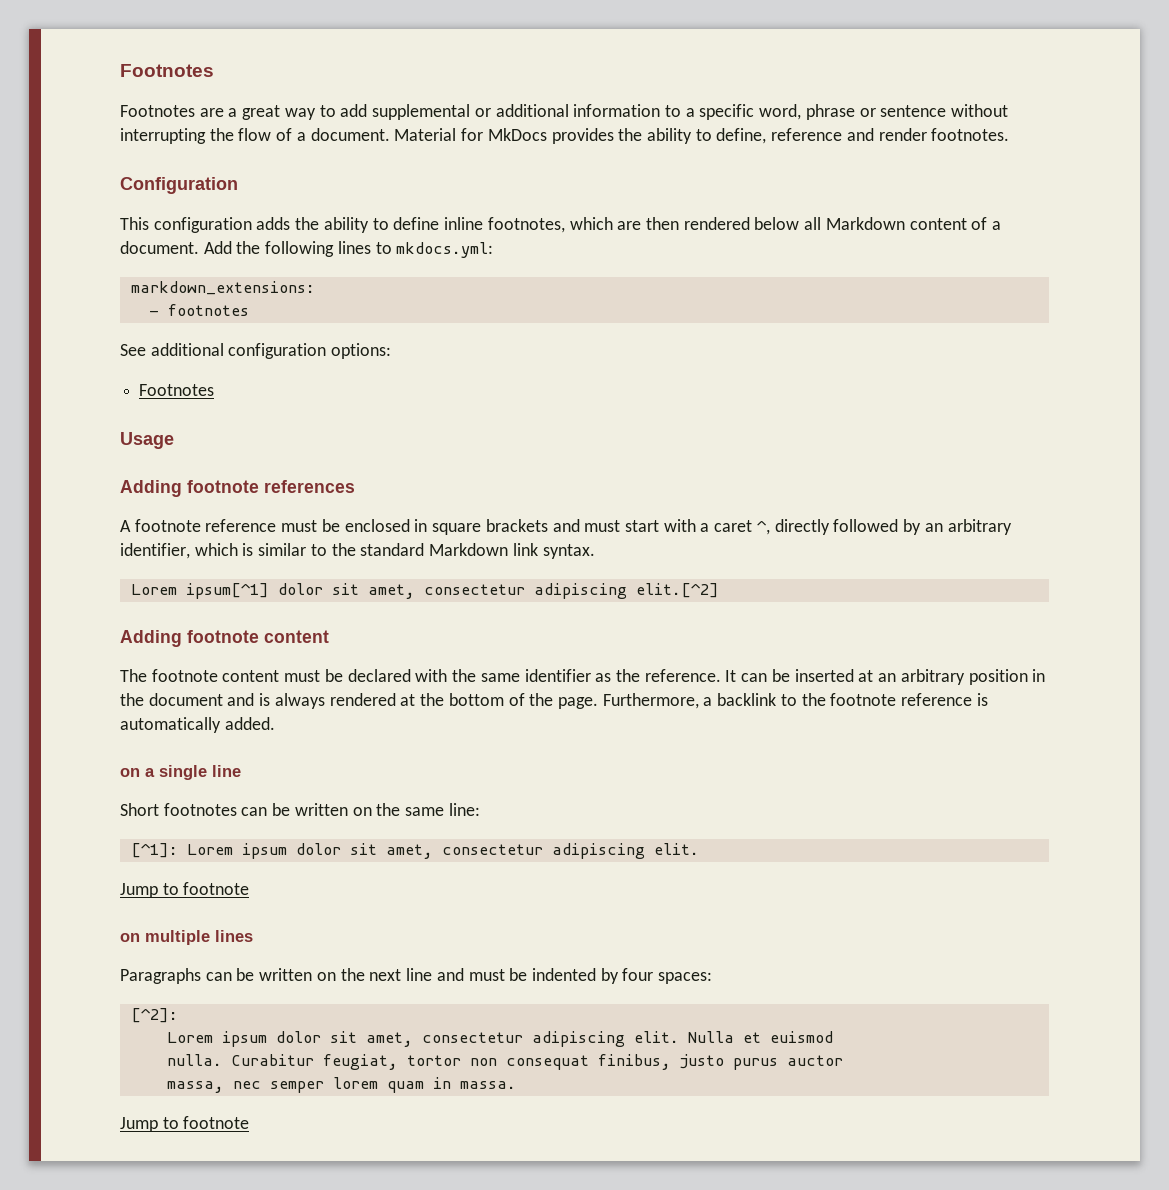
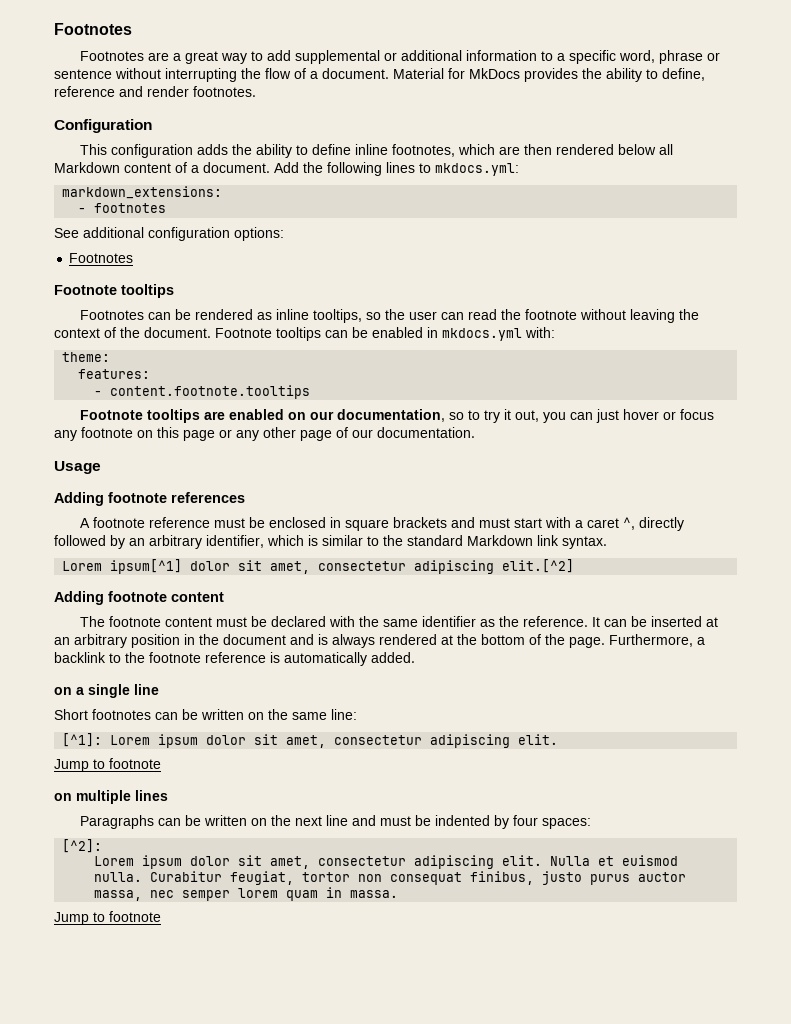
(215, 390) none -> [54,284,174,298] [79,309,699,323] [54,327,555,341] [62,352,111,362] [78,369,151,379] [94,385,311,399] [79,409,714,423] [54,427,475,441] // Footnote tooltips // Footnotes can be rendered as inline tooltips, so the user can read the footnote without leaving the context of the document. Footnote tooltips can be enabled in mkdocs.yml with: // theme: // features: // - content.footnote.tooltips // Footnote tooltips are enabled on our documentation, so to try it out, you can just hover or focus any footnote on this page or any other page of our documentation.

